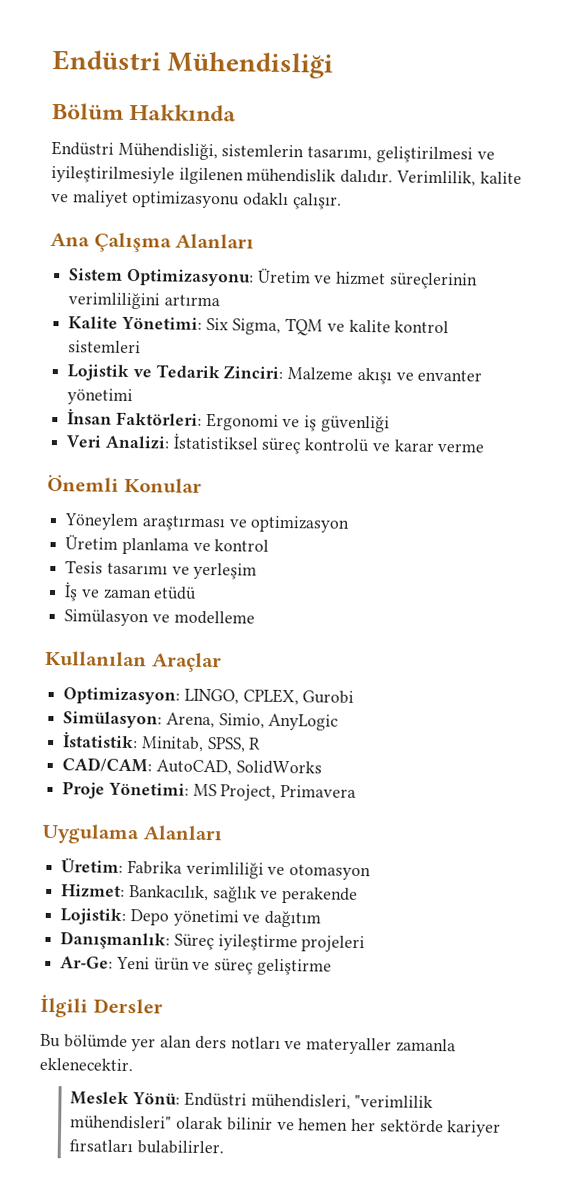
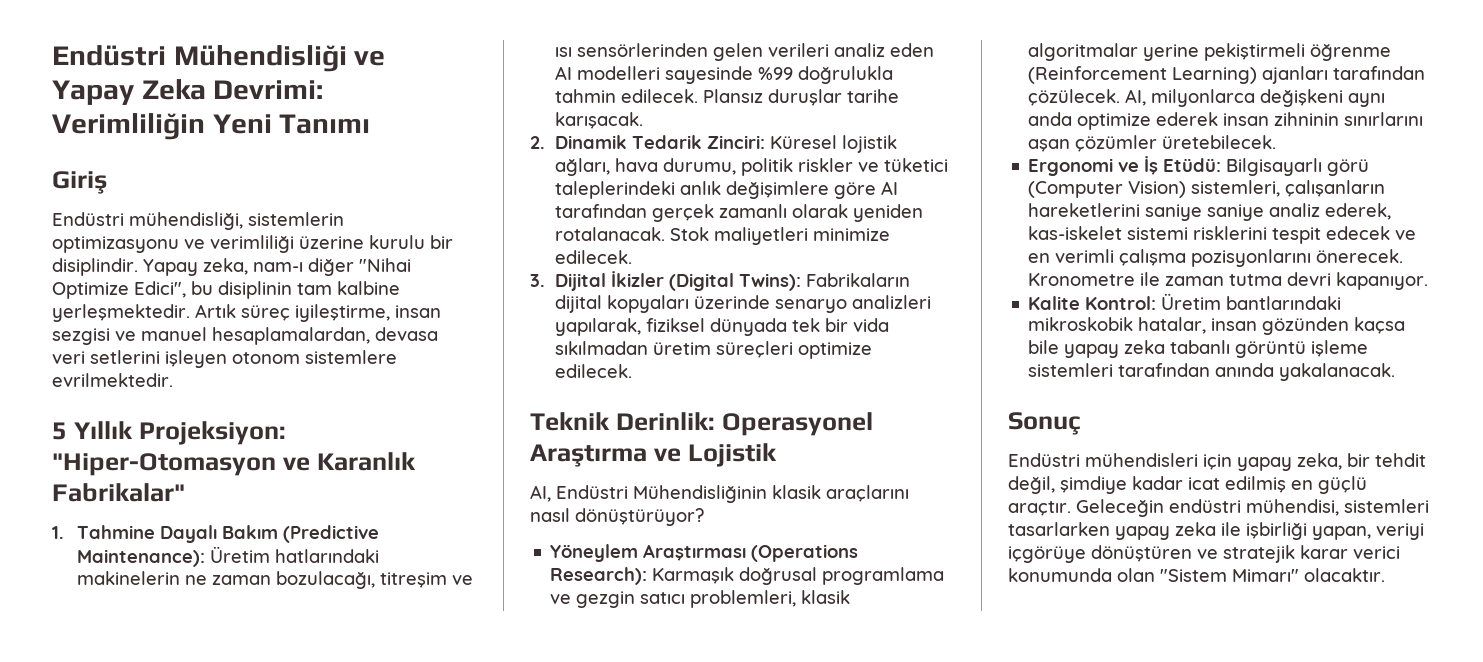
[52,102,237,122] [51,140,495,164] [51,165,522,187] [51,190,342,210] [50,232,255,253] [69,268,478,290] [68,292,220,310] [68,316,450,336] [68,340,142,354] [67,364,483,385] [67,388,134,406] [67,408,390,433] [66,433,485,455] [47,474,202,493] [64,513,351,533] [65,535,270,555] [65,560,258,580] [64,582,198,602] [64,609,255,627] [45,650,222,673] [63,687,355,706] [63,711,339,731] [63,731,262,753] [62,757,322,776] [62,781,357,801] [42,823,223,845] [61,858,372,881] [61,884,359,904] [60,908,322,928] [60,931,366,953] [60,956,332,976] [40,994,163,1018] [40,1033,456,1055] [39,1057,133,1072] [70,1091,434,1110] [70,1115,502,1137] [69,1139,225,1155] // Bölüm Hakkında // Endüstri Mühendisliği, sistemlerin tasarımı, geliştirilmesi ve iyileştirilmesiyle ilgilenen mühendislik dalıdır. Verimlilik, kalite ve maliyet optimizasyonu odaklı çalışır. // Ana Çalışma Alanları // Sistem Optimizasyonu: Üretim ve hizmet süreçlerinin verimliliğini artırma // Kalite Yönetimi: Six Sigma, TQM ve kalite kontrol sistemleri // Lojistik ve Tedarik Zinciri: Malzeme akışı ve envanter yönetimi // İnsan Faktörleri: Ergonomi ve iş güvenliği // Veri Analizi: İstatistiksel süreç kontrolü ve karar verme // Önemli Konular // Yöneylem araştırması ve optimizasyon // Üretim planlama ve kontrol // Tesis tasarımı ve yerleşim // İş ve zaman etüdü // Simülasyon ve modelleme // Kullanılan Araçlar // Optimizasyon: LINGO, CPLEX, Gurobi // Simülasyon: Arena, Simio, AnyLogic // İstatistik: Minitab, SPSS, R // CAD/CAM: AutoCAD, SolidWorks // Proje Yönetimi: MS Project, Primavera // Uygulama Alanları // Üretim: Fabrika verimliliği ve otomasyon // Hizmet: Bankacılık, sağlık ve perakende // Lojistik: Depo yönetimi ve dağıtım // Danışmanlık: Süreç iyileştirme projeleri // Ar-Ge: Yeni ürün ve süreç geliştirme // İlgili Dersler // Bu bölümde yer alan ders notları ve materyaller zamanla eklenecektir. // Meslek Yönü: Endüstri mühendisleri, "verimlilik mühendisleri" olarak bilinir ve hemen her sektörde kariyer fırsatları bulabilirler. -> [354,50,386,66] [52,79,324,105] [52,113,371,140] [52,171,107,194] [52,212,344,230] [52,235,453,253] [52,258,411,276] [52,281,400,299] [52,304,441,322] [52,327,438,345] [52,350,397,368] [52,373,173,387] [52,421,286,445] [52,452,416,476] [52,483,185,502] [52,525,379,543] [76,546,379,567] [76,571,473,589] [554,43,934,61] [554,66,893,84] [554,89,899,106] [554,112,643,129] [530,135,897,153] [554,158,948,176] [554,181,898,199] [554,204,923,222] [554,227,890,245] [554,250,632,264] [530,271,910,291] [554,295,931,313] [554,318,889,336] [554,341,872,359] [554,364,632,378] [530,412,873,436] [530,443,777,467] [530,485,909,503] [530,508,704,526] [550,544,859,562] [550,567,945,585] [550,590,851,608] [1028,43,1392,61] [1028,66,1426,84] [1028,89,1386,107] [1028,112,1424,130] [1028,135,1277,152] [1028,156,1370,176] [1028,180,1386,198] [1028,203,1392,221] [1028,226,1417,244] [1028,249,1404,267] [1028,272,1429,290] [1028,293,1342,310] [1028,317,1406,335] [1028,340,1369,358] [1028,363,1396,381] [1008,412,1080,435] [1008,453,1426,471] [1008,476,1367,494] [1008,499,1429,517] [1008,522,1424,540] [1008,545,1400,563] [1008,568,1385,582] ve Yapay Zeka Devrimi: Verimliliğin Yeni Tanımı // Giriş // Endüstri mühendisliği, sistemlerin optimizasyonu ve verimliliği üzerine kurulu bir disiplindir. Yapay zeka, nam-ı diğer "Nihai Optimize Edici", bu disiplinin tam kalbine yerleşmektedir. Artık süreç iyileştirme, insan sezgisi ve manuel hesaplamalardan, devasa veri setlerini işleyen otonom sistemlere evrilmektedir. // 5 Yıllık Projeksiyon: "Hiper-Otomasyon ve Karanlık Fabrikalar" // 1. Tahmine Dayalı Bakım (Predictive Maintenance): Üretim hatlarındaki makinelerin ne zaman bozulacağı, titreşim ve ısı sensörlerinden gelen verileri analiz eden AI modelleri sayesinde %99 doğrulukla tahmin edilecek. Plansız duruşlar tarihe karışacak. // 2. Dinamik Tedarik Zinciri: Küresel lojistik ağları, hava durumu, politik riskler ve tüketici taleplerindeki anlık değişimlere göre AI tarafından gerçek zamanlı olarak yeniden rotalanacak. Stok maliyetleri minimize edilecek. // 3. Dijital İkizler (Digital Twins): Fabrikaların dijital kopyaları üzerinde senaryo analizleri yapılarak, fiziksel dünyada tek bir vida sıkılmadan üretim süreçleri optimize edilecek. // Teknik Derinlik: Operasyonel Araştırma ve Lojistik // AI, Endüstri Mühendisliğinin klasik araçlarını nasıl dönüştürüyor? // Yöneylem Araştırması (Operations Research): Karmaşık doğrusal programlama ve gezgin satıcı problemleri, klasik algoritmalar yerine pekiştirmeli öğrenme (Reinforcement Learning) ajanları tarafından çözülecek. AI, milyonlarca değişkeni aynı anda optimize ederek insan zihninin sınırlarını aşan çözümler üretebilecek. // Ergonomi ve İş Etüdü: Bilgisayarlı görü (Computer Vision) sistemleri, çalışanların hareketlerini saniye saniye analiz ederek, kas-iskelet sistemi risklerini tespit edecek ve en verimli çalışma pozisyonlarını önerecek. Kronometre ile zaman tutma devri kapanıyor. // Kalite Kontrol: Üretim bantlarındaki mikroskobik hatalar, insan gözünden kaçsa bile yapay zeka tabanlı görüntü işleme sistemleri tarafından anında yakalanacak. // Sonuç // Endüstri mühendisleri için yapay zeka, bir tehdit değil, şimdiye kadar icat edilmiş en güçlü araçtır. Geleceğin endüstri mühendisi, sistemleri tasarlarken yapay zeka ile işbirliği yapan, veriyi içgörüye dönüştüren ve stratejik karar verici konumunda olan "Sistem Mimarı" olacaktır.

